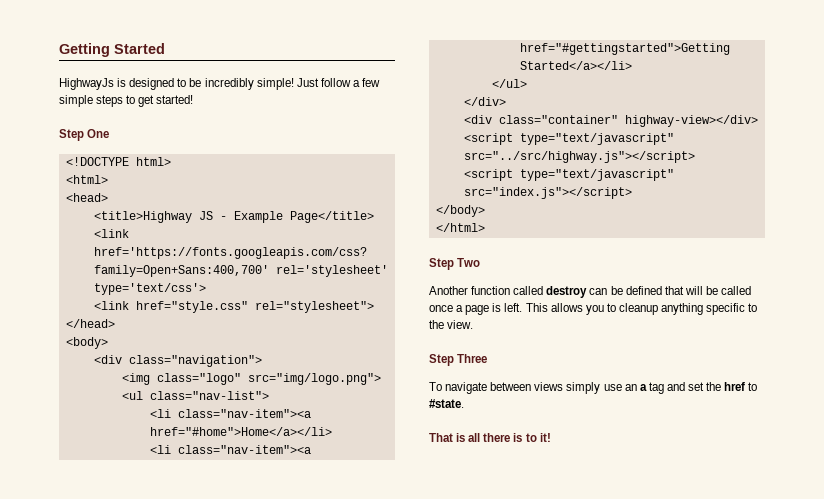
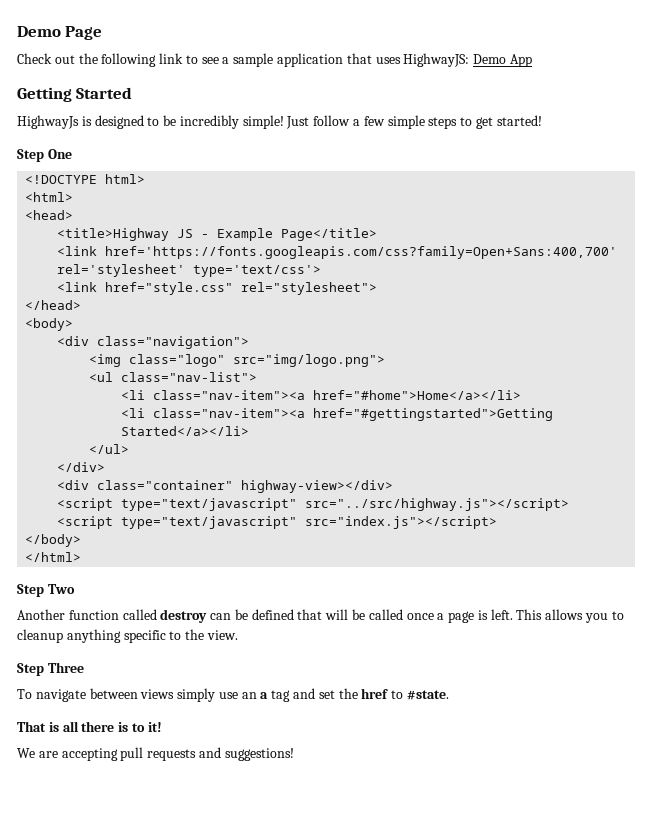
(59, 50) none -> [17,26,103,40] [17,53,532,67] Demo Page // Check out the following link to see a sample application that uses HighwayJS: Demo App //
(551, 437) none -> [17,747,294,761] // We are accepting pull requests and suggestions!

